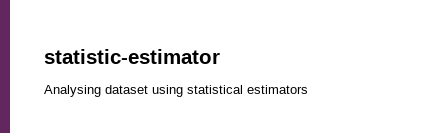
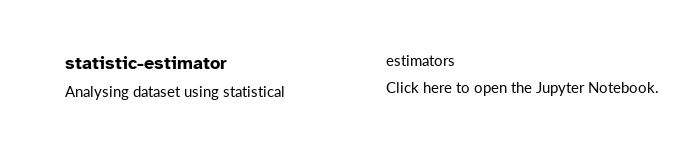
(308, 89) none -> [386,82,659,96] // Click here to open the Jupyter Notebook.

